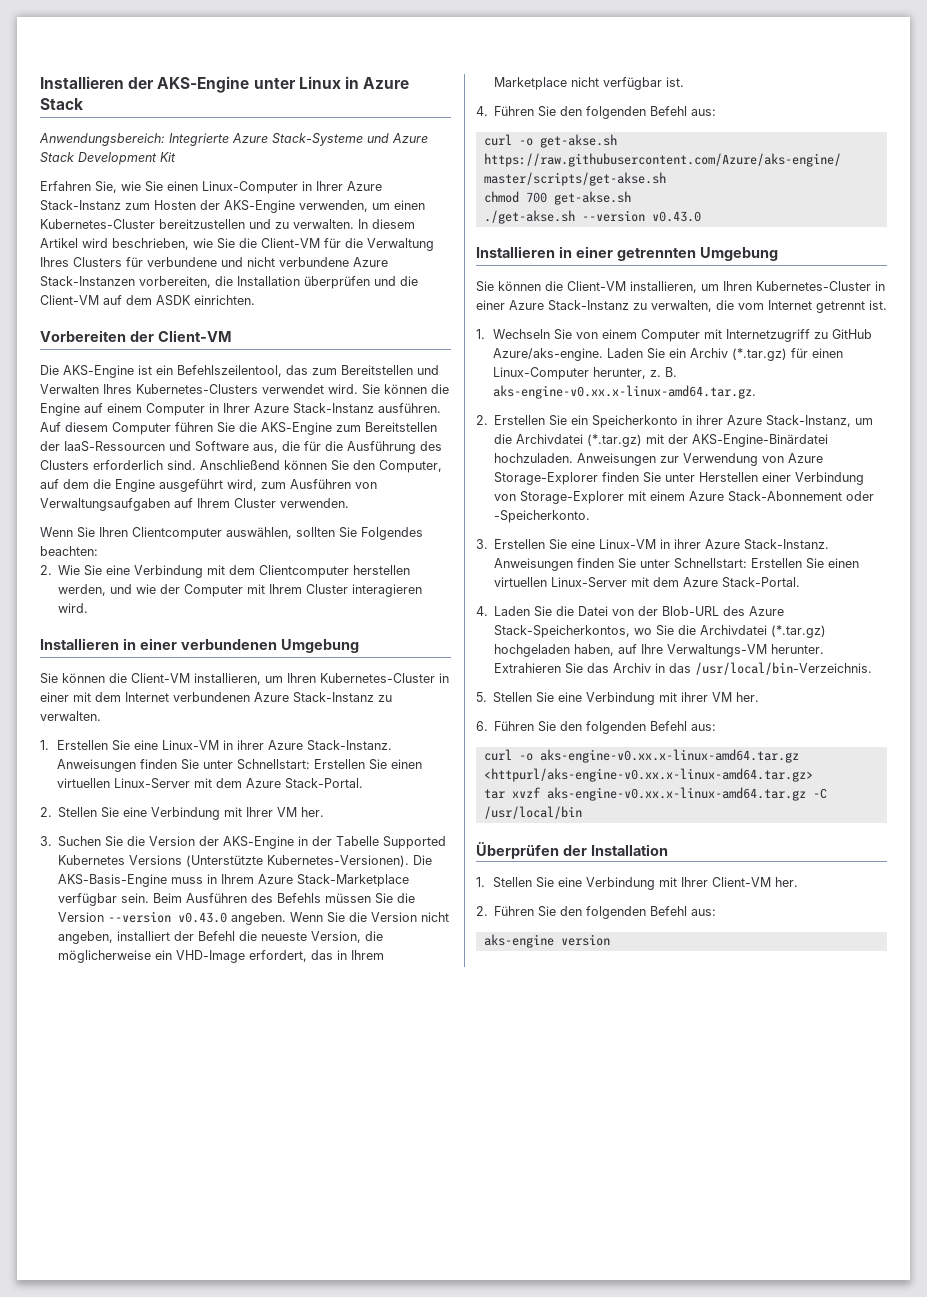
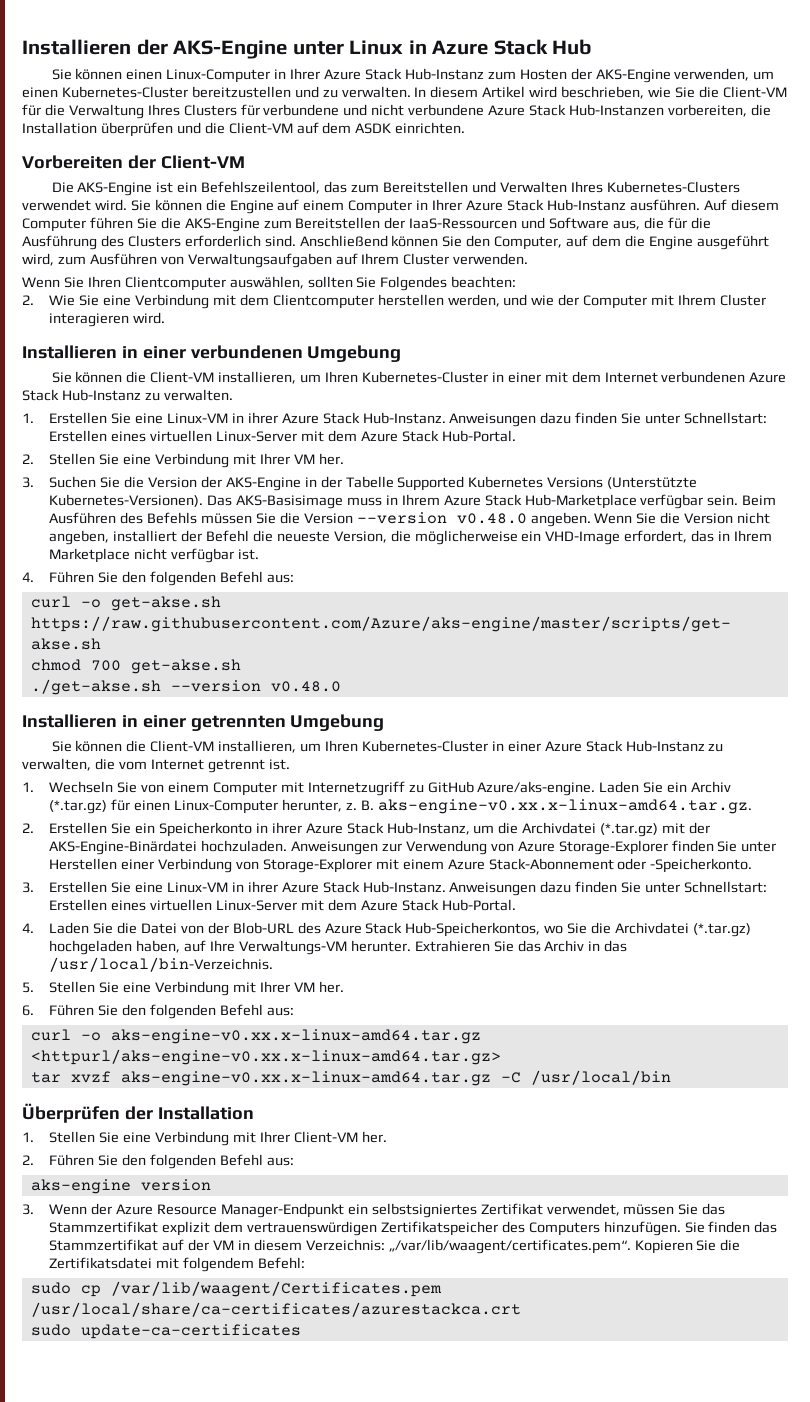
[39,133,428,146] [40,152,176,165] [40,181,163,193] // Anwendungsbereich: Integrierte Azure Stack-Systeme und Azure Stack Development Kit // Erfahren Sie, wie Sie -> [552,39,593,55] [51,68,123,80] Hub // Sie können
[40,200,121,211] Stack-Instanz -> [364,68,484,80] Stack Hub-Instanz
[40,276,135,287] Stack-Instanzen -> [529,104,664,116] Stack Hub-Instanzen
[293,403,374,414] Stack-Instanz -> [506,199,626,211] Stack Hub-Instanz
[293,692,374,703] Stack-Instanz -> [22,389,141,401] Stack Hub-Instanz
[306,740,392,751] [56,759,422,772] [56,778,363,789] Stack-Instanz. Anweisungen finden Sie unter Schnellstart: Erstellen Sie einen virtuellen Linux-Server mit dem Azure Stack-Portal. -> [322,412,767,427] [49,430,516,442] Stack Hub-Instanz. Anweisungen dazu finden Sie unter Schnellstart: Erstellen eines virtuellen Linux-Server mit dem Azure Stack Hub-Portal.
[413,855,433,865] [58,874,168,887] Die AKS-Basis-Engine -> [207,495,344,509] Das AKS-Basisimage
[297,874,410,887] Stack-Marketplace -> [484,494,637,509] Stack Hub-Marketplace
[178,912,228,923] v0.43.0 -> [456,513,527,524] v0.48.0
[651,211,701,222] v0.43.0 -> [270,681,341,692] v0.48.0
[548,300,629,311] Stack-Instanz -> [585,740,705,752] Stack Hub-Instanz
[766,415,852,427] Stack-Instanz, -> [346,822,470,835] Stack Hub-Instanz,
[744,539,830,550] [494,558,860,571] [494,577,801,588] Stack-Instanz. Anweisungen finden Sie unter Schnellstart: Erstellen Sie einen virtuellen Linux-Server mit dem Azure Stack-Portal. -> [322,881,767,896] [49,899,516,911] Stack Hub-Instanz. Anweisungen dazu finden Sie unter Schnellstart: Erstellen eines virtuellen Linux-Server mit dem Azure Stack Hub-Portal.
[494,625,631,638] Stack-Speicherkontos, -> [365,922,541,937] Stack Hub-Speicherkontos,
[681,692,709,702] ihrer -> [259,981,290,993] Ihrer
(610, 940) none -> [22,1203,726,1218] [49,1221,778,1236] [49,1239,741,1254] [49,1257,305,1272] [30,1281,442,1297] [30,1302,521,1317] [30,1324,301,1339] // 3. Wenn der Azure Resource Manager-Endpunkt ein selbstsigniertes Zertifikat verwendet, müssen Sie das Stammzertifikat explizit dem vertrauenswürdigen Zertifikatspeicher des Computers hinzufügen. Sie finden das Stammzertifikat auf der VM in diesem Verzeichnis: „/var/lib/waagent/certificates.pem“. Kopieren Sie die Zertifikatsdatei mit folgendem Befehl: // sudo cp /var/lib/waagent/Certificates.pem /usr/local/share/ca-certificates/azurestackca.crt // sudo update-ca-certificates

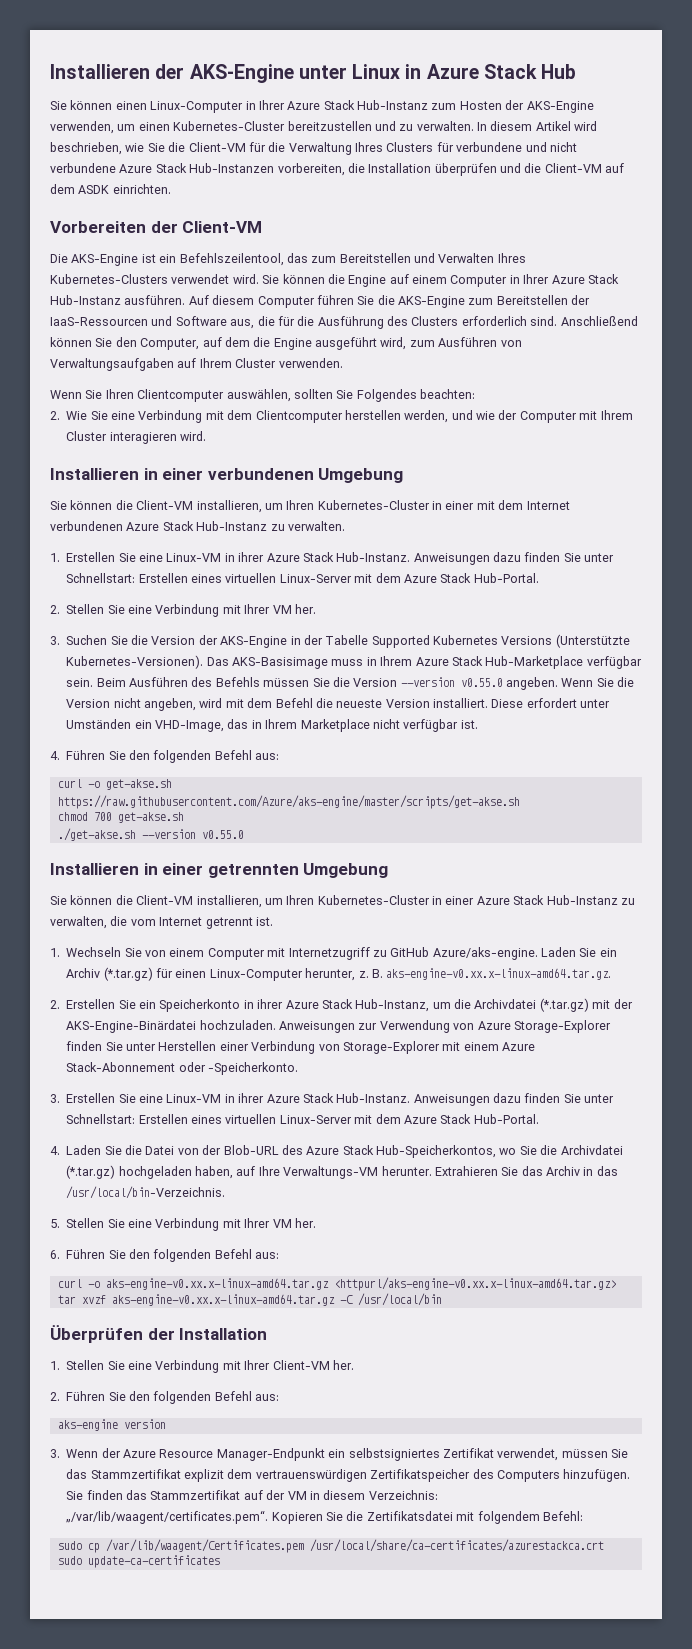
[456,513,527,524] v0.48.0 -> [460,678,503,687] v0.55.0
[113,530,688,545] installiert der Befehl die neueste Version, die möglicherweise ein VHD-Image erfordert, -> [199,698,611,708] [66,719,224,732] wird mit dem Befehl die neueste Version installiert. Diese erfordert unter Umständen ein VHD-Image,
[270,681,341,692] v0.48.0 -> [201,830,244,839] v0.55.0

